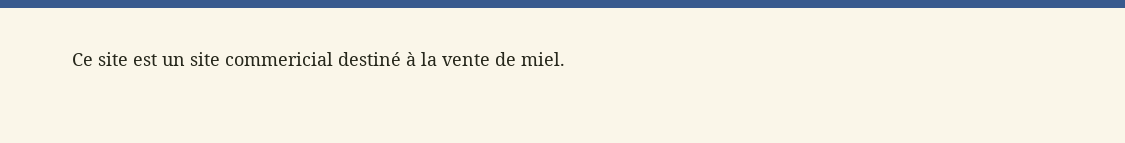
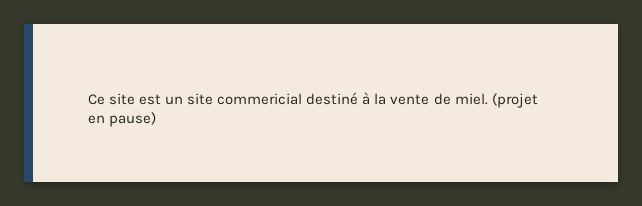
(565, 59) none -> [491,93,538,108] [88,112,157,127] (projet en pause)

